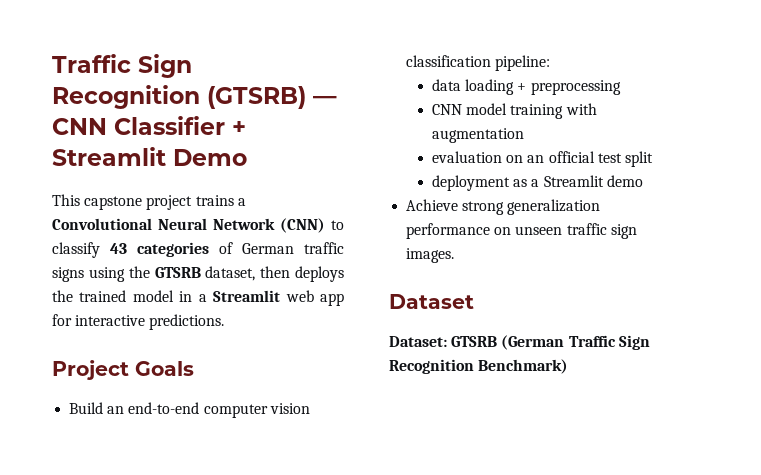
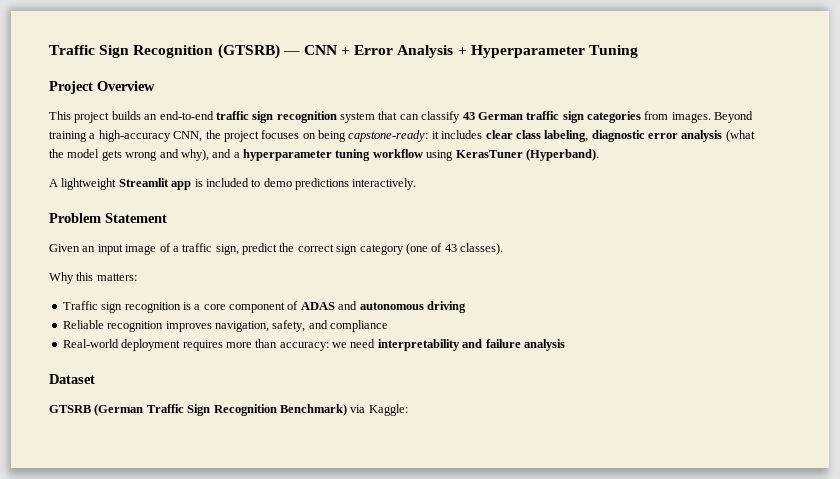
[114,116,246,135] [52,147,247,166] [52,194,246,210] [52,218,344,233] [52,242,344,258] [52,266,344,282] [52,290,344,306] [52,314,225,330] [52,360,194,380] [69,402,310,418] [406,55,551,71] [431,79,621,95] [431,103,597,119] [431,128,524,143] [431,151,653,167] [431,175,643,191] [406,199,601,215] [406,223,637,239] [406,248,455,263] Classifier + Streamlit Demo // This capstone project trains a Convolutional Neural Network (CNN) to classify 43 categories of German traffic signs using the GTSRB dataset, then deploys the trained model in a Streamlit web app for interactive predictions. // Project Goals // Build an end-to-end computer vision classification pipeline: // data loading + preprocessing // CNN model training with augmentation // evaluation on an official test split // deployment as a Streamlit demo // Achieve strong generalization performance on unseen traffic sign images. -> [341,45,639,58] [49,81,155,94] [49,111,754,123] [49,130,755,142] [49,149,599,161] [49,178,417,190] [49,213,167,223] [49,243,503,255] [49,272,137,284] [62,301,466,313] [62,320,388,332] [62,339,565,351] + Error Analysis + Hyperparameter Tuning // Project Overview // This project builds an end-to-end traffic sign recognition system that can classify 43 German traffic sign categories from images. Beyond training a high-accuracy CNN, the project focuses on being capstone-ready: it includes clear class labeling, diagnostic error analysis (what the model gets wrong and why), and a hyperparameter tuning workflow using KerasTuner (Hyperband). // A lightweight Streamlit app is included to demo predictions interactively. // Problem Statement // Given an input image of a traffic sign, predict the correct sign category (one of 43 classes). // Why this matters: // Traffic sign recognition is a core component of ADAS and autonomous driving // Reliable recognition improves navigation, safety, and compliance // Real-world deployment requires more than accuracy: we need interpretability and failure analysis
[389,336,447,347] Dataset: -> (95, 379) none
(569, 366) none -> [350,404,408,416] via Kaggle:

